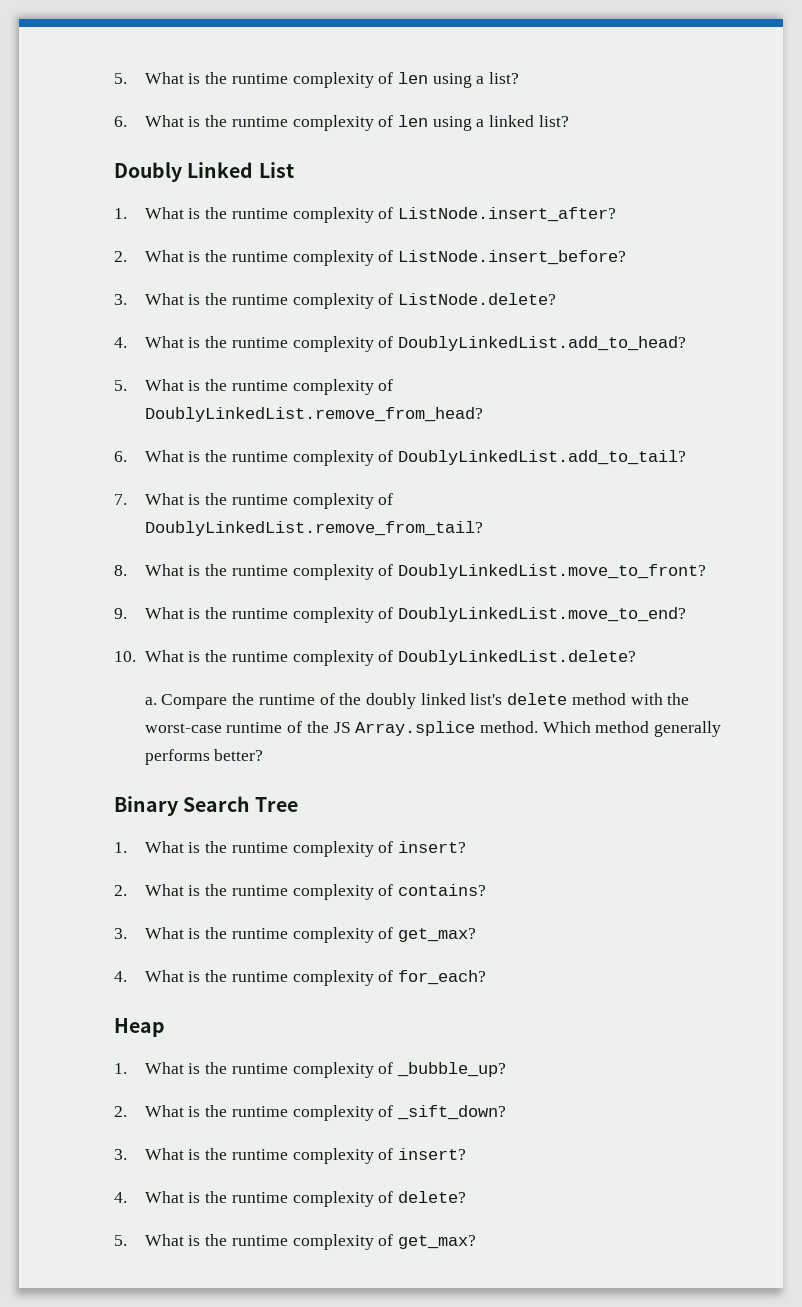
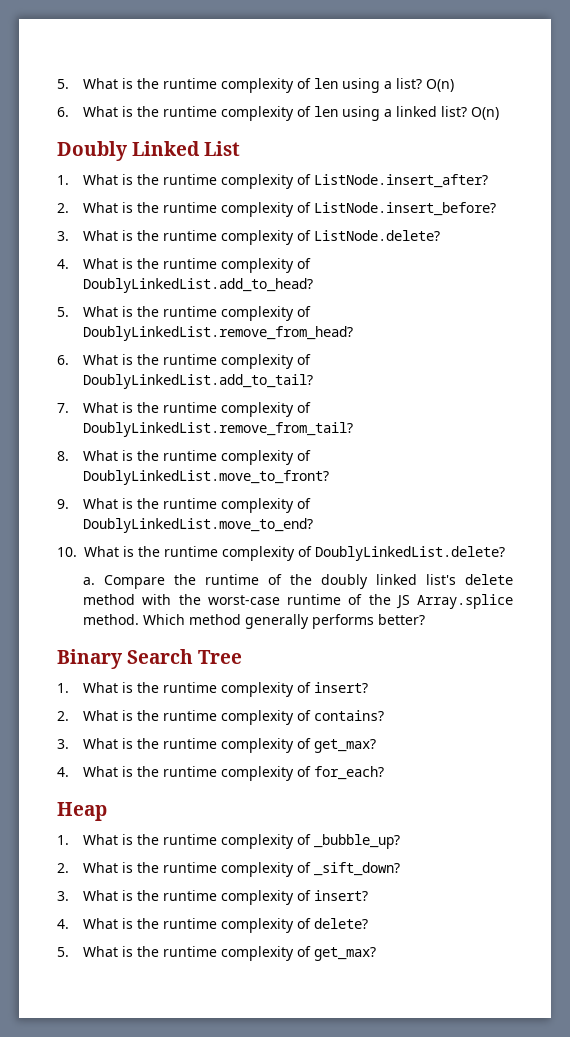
(520, 78) none -> [426,79,455,92] O(n)
(569, 121) none -> [471,107,500,120] O(n)

